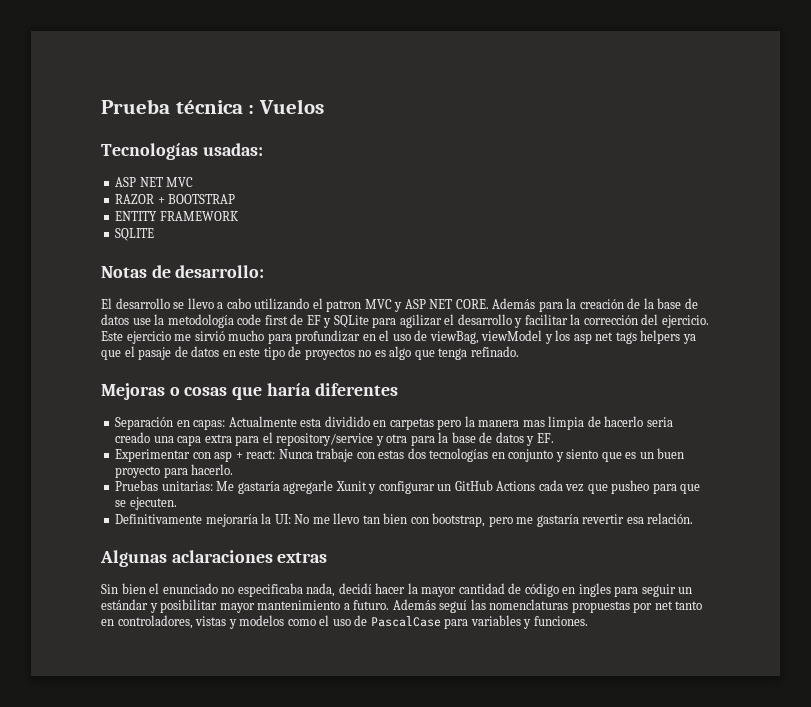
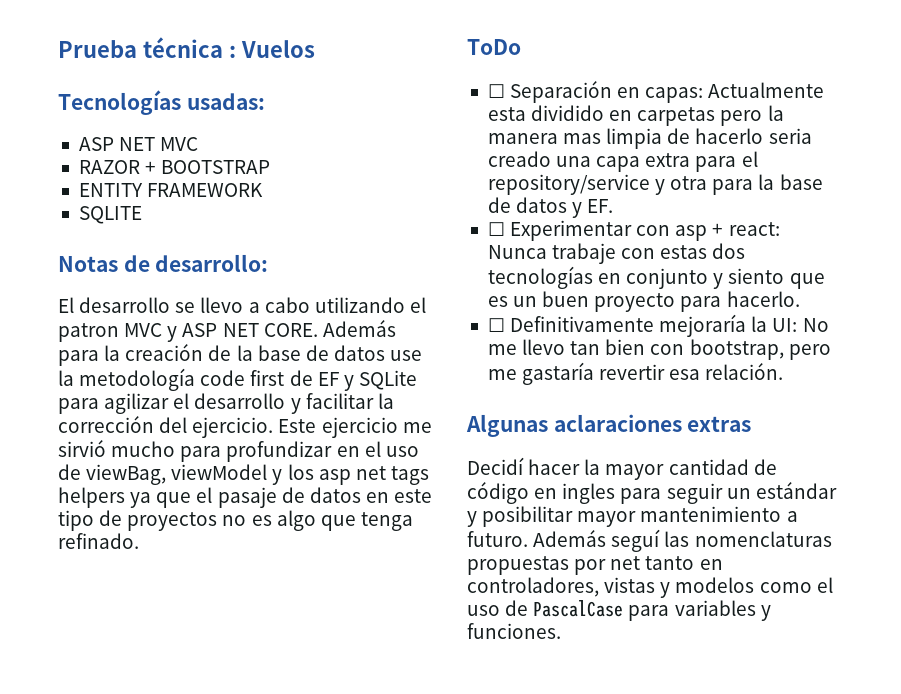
[101,383,398,400] Mejoras o cosas que haría diferentes // -> [467,39,521,55] [487,84,505,98] ToDo // ☐
(554, 438) none -> [487,222,505,236] ☐
[115,480,701,494] [115,497,177,510] Pruebas unitarias: Me gastaría agregarle Xunit y configurar un GitHub Actions cada vez que pusheo para que se ejecuten. // -> [487,318,505,332] ☐
[101,583,372,597] Sin bien el enunciado no especificaba nada, decidí -> [467,457,524,475] Decidí

